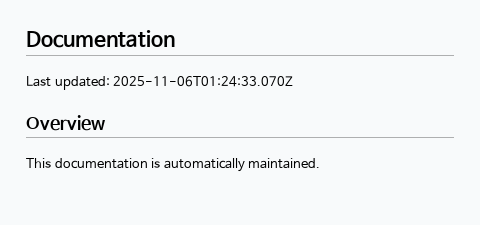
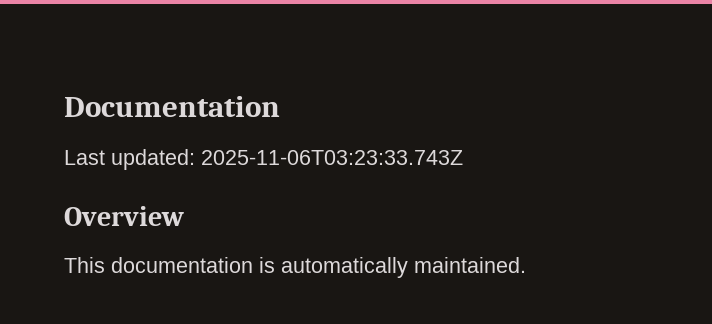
[113,76,294,87] 2025-11-06T01:24:33.070Z -> [201,150,463,165] 2025-11-06T03:23:33.743Z

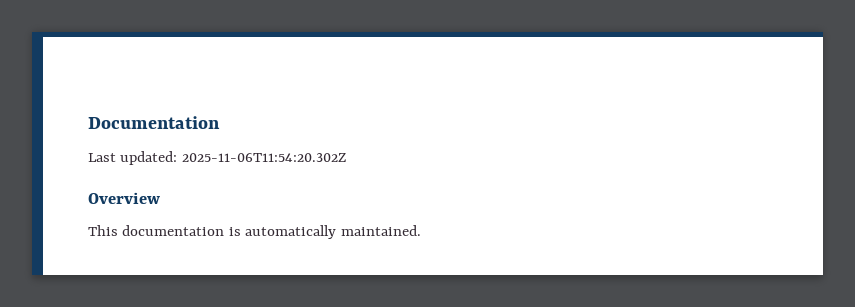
[201,150,463,165] 2025-11-06T03:23:33.743Z -> [181,153,346,162] 2025-11-06T11:54:20.302Z

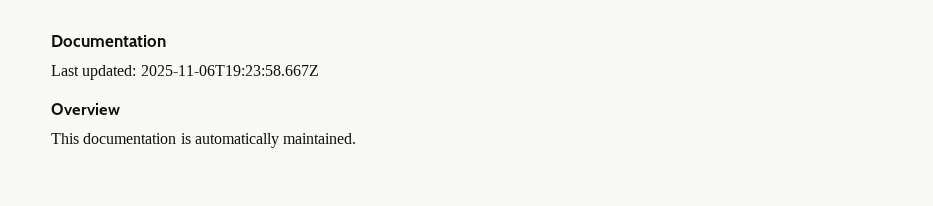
[181,153,346,162] 2025-11-06T11:54:20.302Z -> [140,65,319,76] 2025-11-06T19:23:58.667Z

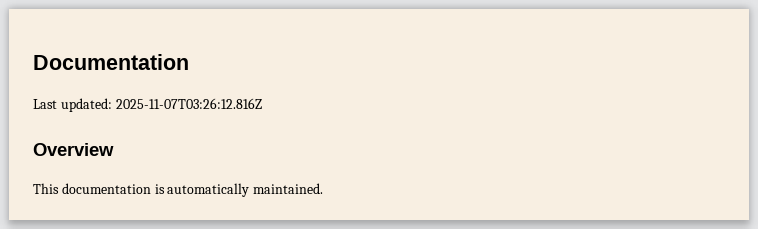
[140,65,319,76] 2025-11-06T19:23:58.667Z -> [115,98,262,109] 2025-11-07T03:26:12.816Z

